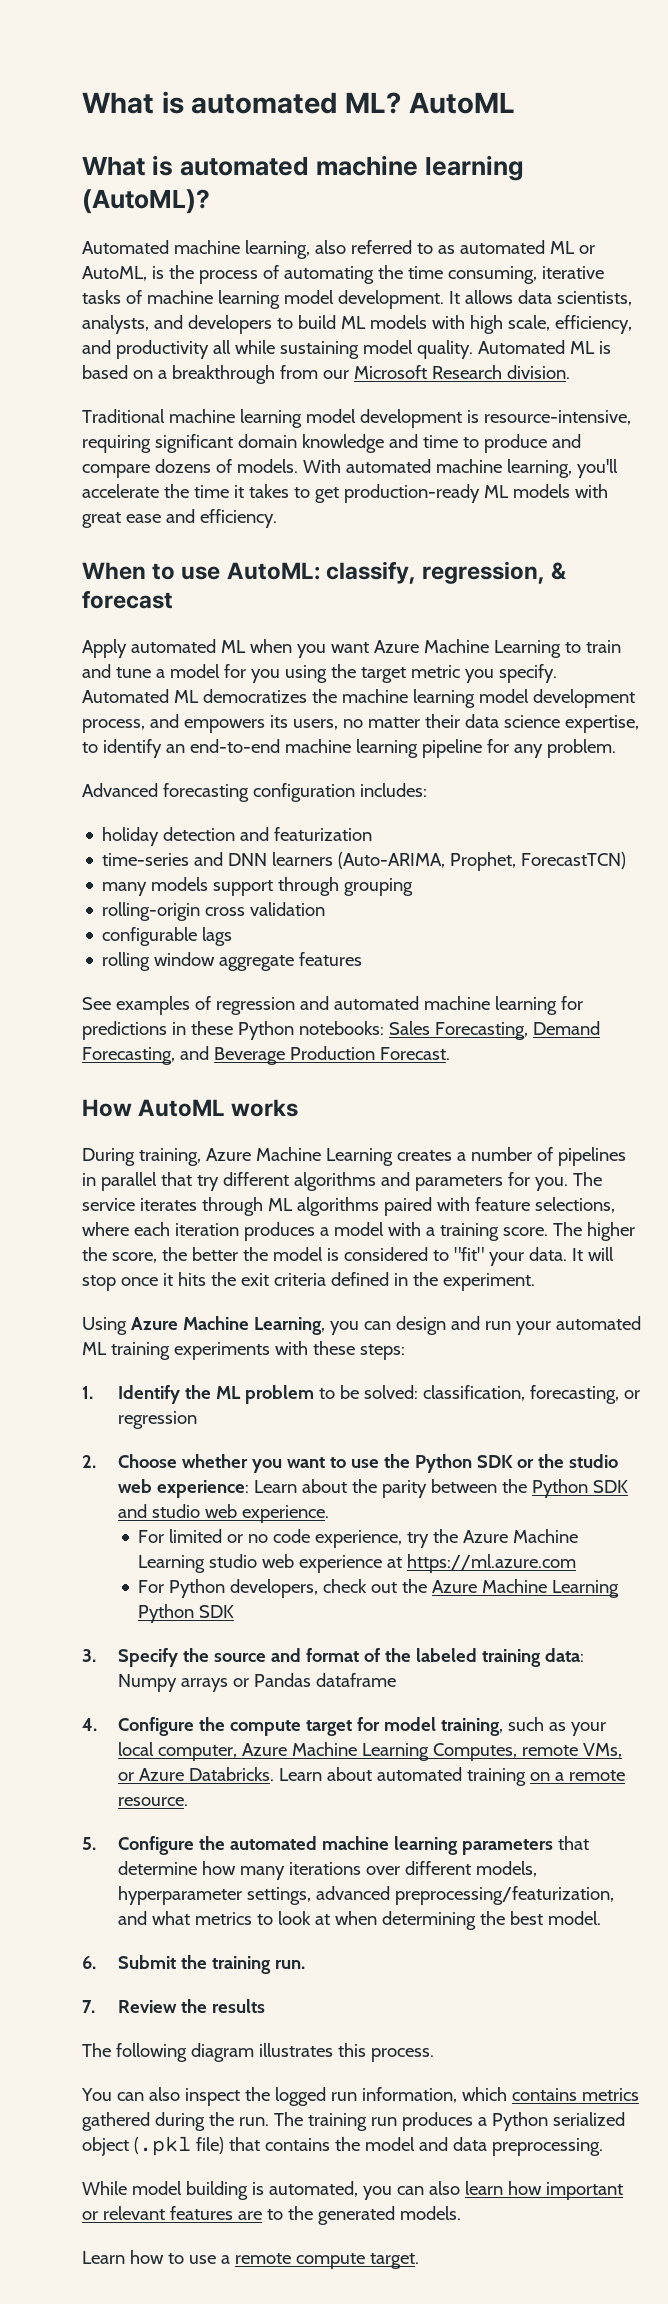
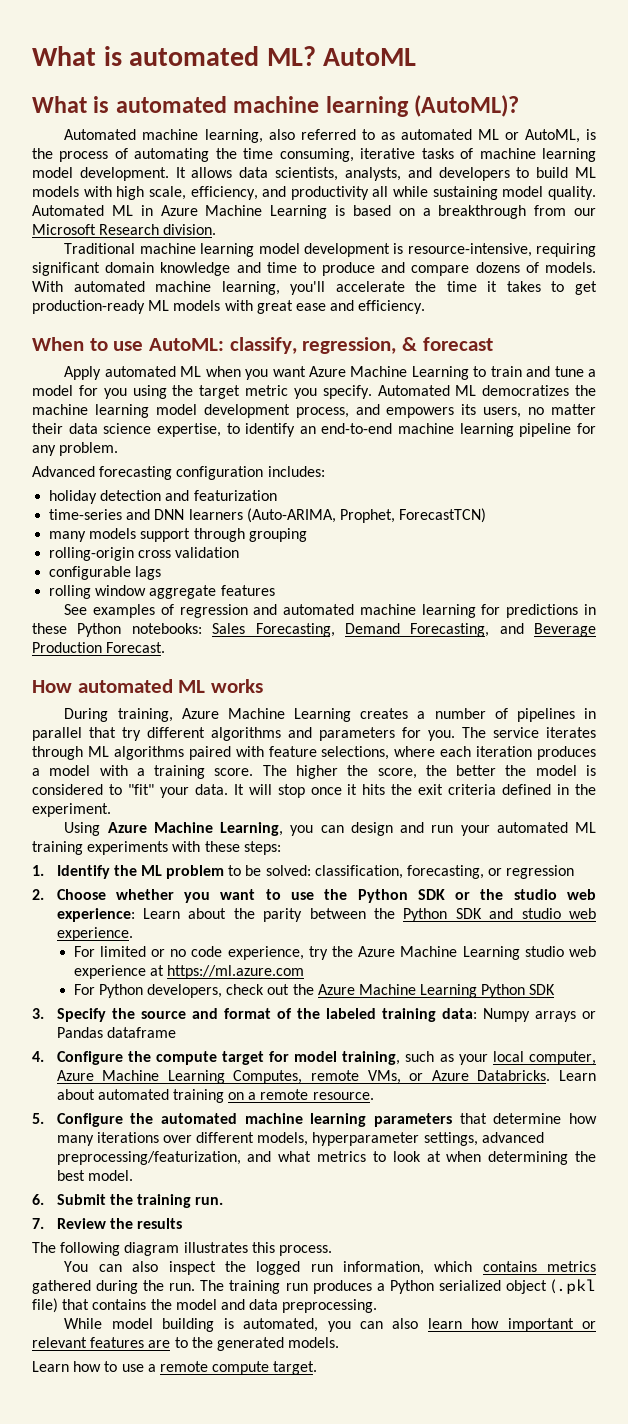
(595, 347) none -> [140,205,328,219] in Azure Machine Learning
[138,1099,226,1117] AutoML -> [77,679,206,693] automated ML

